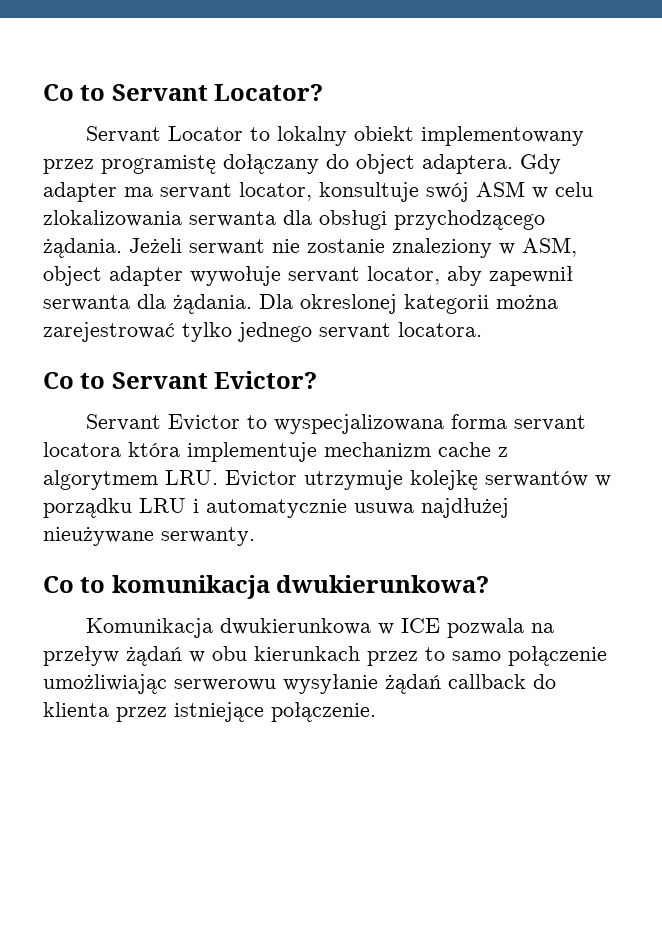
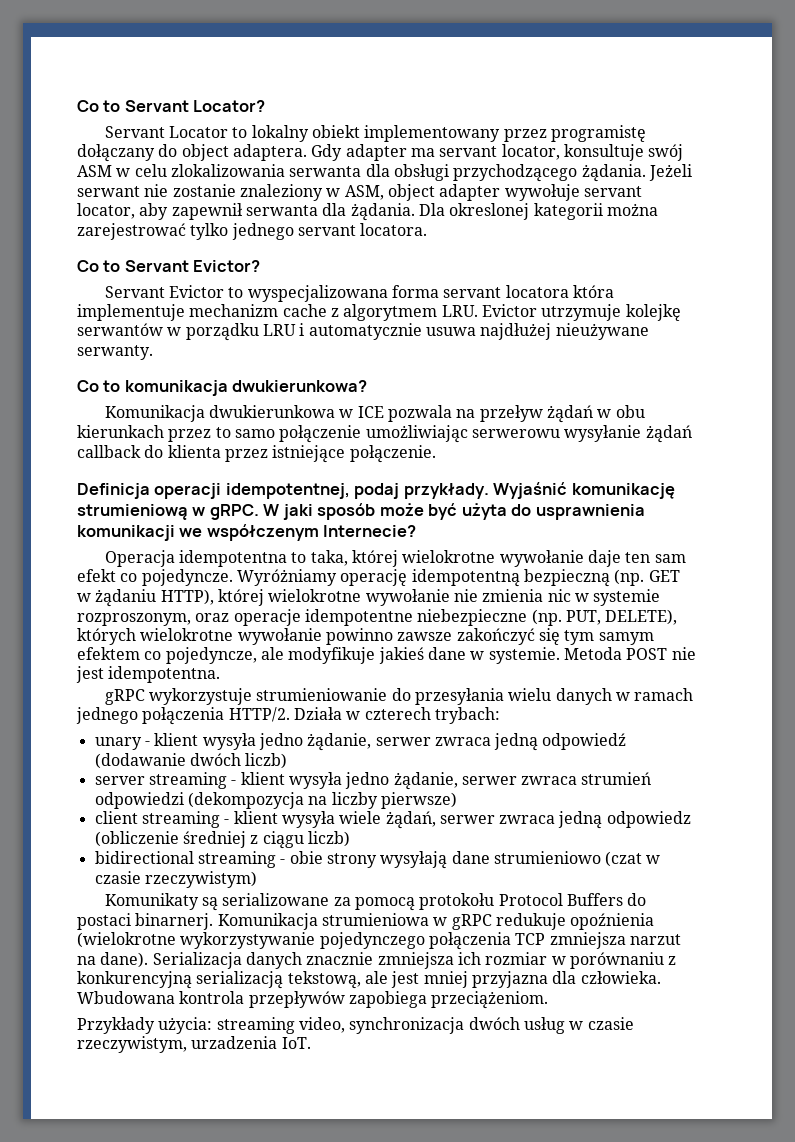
(376, 712) none -> [77,482,675,499] [77,503,645,520] [77,524,417,541] [104,550,686,567] [77,569,680,587] [77,589,661,607] [77,609,678,626] [77,628,654,645] [77,647,696,664] [76,666,221,683] [104,688,694,705] [76,707,500,725] [94,733,627,751] [94,753,288,769] [94,772,652,790] [94,792,457,809] [94,811,691,829] [94,831,350,849] [94,851,661,869] [94,871,257,888] [104,893,647,911] [77,913,655,930] [77,932,681,950] [77,952,677,969] [77,971,661,989] [77,991,549,1009] [77,1017,634,1034] [77,1036,311,1053] // Definicja operacji idempotentnej, podaj przykłady. Wyjaśnić komunikację strumieniową w gRPC. W jaki sposób może być użyta do usprawnienia komunikacji we współczenym Internecie? // Operacja idempotentna to taka, której wielokrotne wywołanie daje ten sam efekt co pojedyncze. Wyróżniamy operację idempotentną bezpieczną (np. GET w żądaniu HTTP), której wielokrotne wywołanie nie zmienia nic w systemie rozproszonym, oraz operacje idempotentne niebezpieczne (np. PUT, DELETE), których wielokrotne wywołanie powinno zawsze zakończyć się tym samym efektem co pojedyncze, ale modyfikuje jakieś dane w systemie. Metoda POST nie jest idempotentna. // gRPC wykorzystuje strumieniowanie do przesyłania wielu danych w ramach jednego połączenia HTTP/2. Działa w czterech trybach: // unary - klient wysyła jedno żądanie, serwer zwraca jedną odpowiedź (dodawanie dwóch liczb) // server streaming - klient wysyła jedno żądanie, serwer zwraca strumień odpowiedzi (dekompozycja na liczby pierwsze) // client streaming - klient wysyła wiele żądań, serwer zwraca jedną odpowiedz (obliczenie średniej z ciągu liczb) // bidirectional streaming - obie strony wysyłają dane strumieniowo (czat w czasie rzeczywistym) // Komunikaty są serializowane za pomocą protokołu Protocol Buffers do postaci binarnerj. Komunikacja strumieniowa w gRPC redukuje opoźnienia (wielokrotne wykorzystywanie pojedynczego połączenia TCP zmniejsza narzut na dane). Serializacja danych znacznie zmniejsza ich rozmiar w porównaniu z konkurencyjną serializacją tekstową, ale jest mniej przyjazna dla człowieka. Wbudowana kontrola przepływów zapobiega przeciążeniom. // Przykłady użycia: streaming video, synchronizacja dwóch usług w czasie rzeczywistym, urzadzenia IoT.

